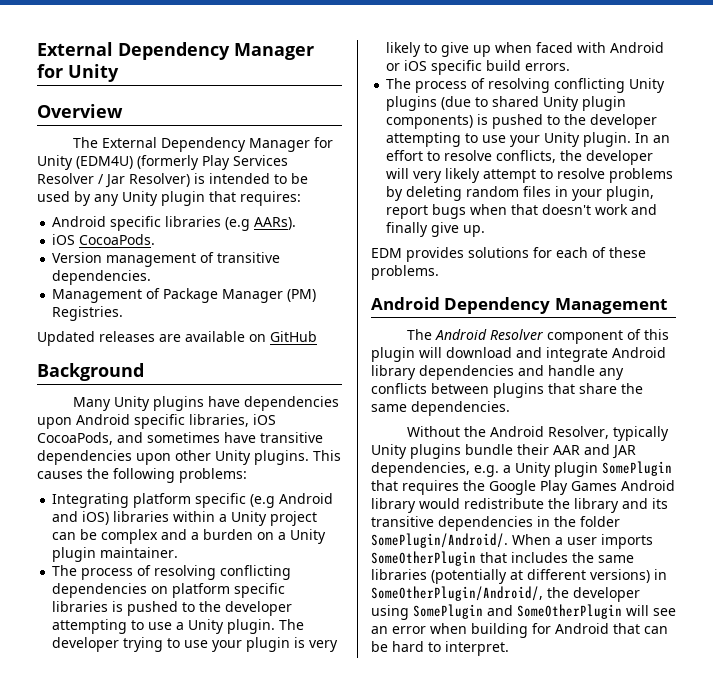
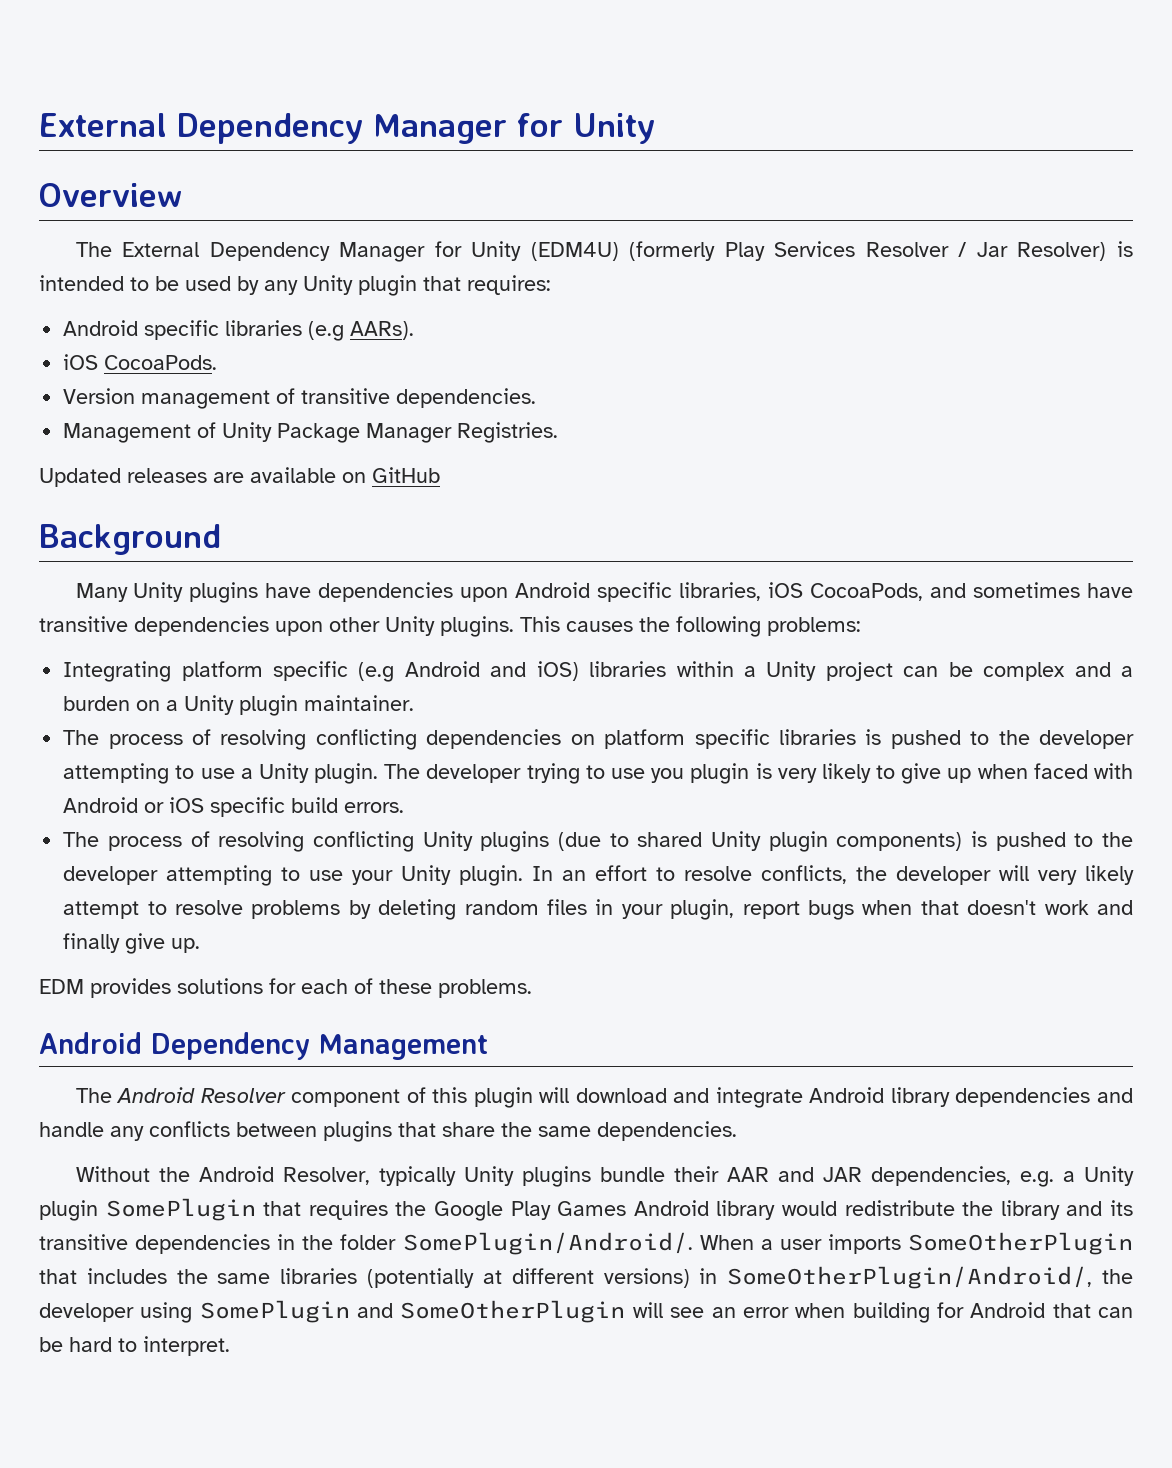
(161, 293) none -> [222,422,273,442] Unity
[287,289,317,302] (PM) -> (453, 433) none
[212,640,243,652] your -> [651,768,685,783] you

